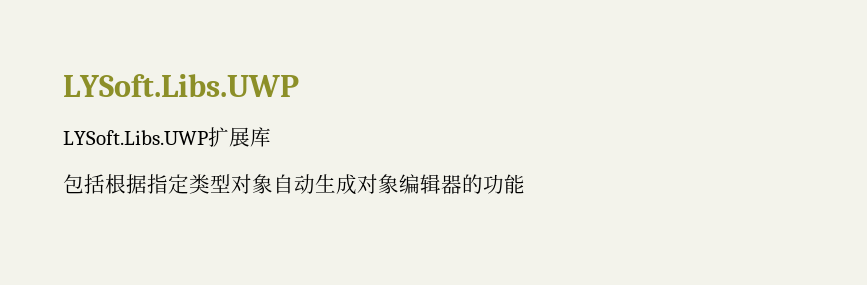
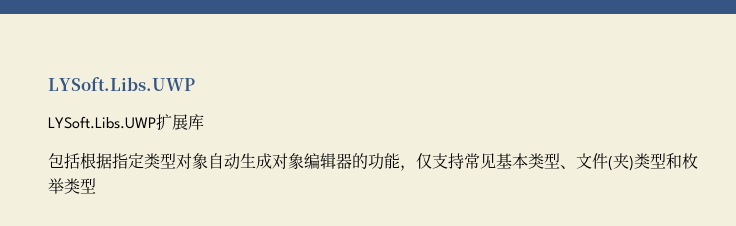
(525, 184) none -> [400,153,698,171] [48,178,96,194] ，仅支持常见基本类型、文件(夹)类型和枚举类型

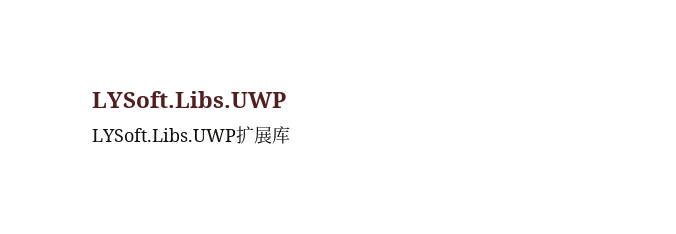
[48,152,698,171] [48,178,96,194] // 包括根据指定类型对象自动生成对象编辑器的功能，仅支持常见基本类型、文件(夹)类型和枚举类型 -> (290, 135) none

